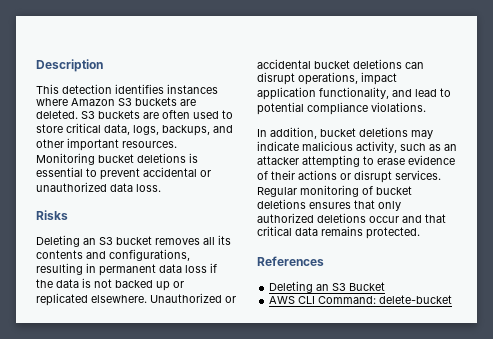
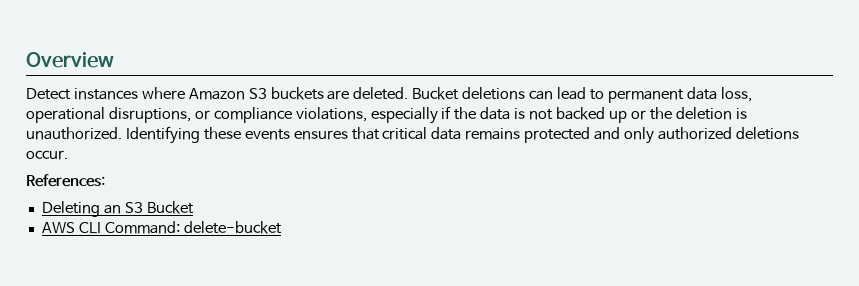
[36,59,103,72] [36,84,164,94] Description // This detection identifies -> [26,52,114,68] [26,88,71,100] Overview // Detect
[81,110,233,119] [36,123,233,136] [36,138,177,151] [36,153,198,165] [36,167,211,180] [36,182,161,192] [36,210,68,220] [36,235,231,247] [36,249,190,261] [36,263,207,276] S3 buckets are often used to store critical data, logs, backups, and other important resources. Monitoring bucket deletions is essential to prevent accidental or unauthorized data loss. // Risks // Deleting an S3 bucket removes all its contents and configurations, resulting in permanent data loss -> [412,87,752,103] [26,107,438,124] Bucket deletions can lead to permanent data loss, operational disruptions, or compliance violations, especially
[36,293,236,306] [257,59,424,69] [257,72,397,85] [257,87,451,100] [257,102,426,115] [257,127,433,139] [257,141,457,153] [257,155,455,168] [257,170,441,183] [257,185,412,197] [257,199,401,211] [257,213,446,223] [257,226,420,239] [257,256,324,266] replicated elsewhere. Unauthorized or accidental bucket deletions can disrupt operations, impact application functionality, and lead to potential compliance violations. // In addition, bucket deletions may indicate malicious activity, such as an attacker attempting to erase evidence of their actions or disrupt services. Regular monitoring of bucket deletions ensures that only authorized deletions occur and that critical data remains protected. // References -> [649,107,747,120] [26,126,799,144] [26,150,68,160] [26,174,105,187] the deletion is unauthorized. Identifying these events ensures that critical data remains protected and only authorized deletions occur. // References:

